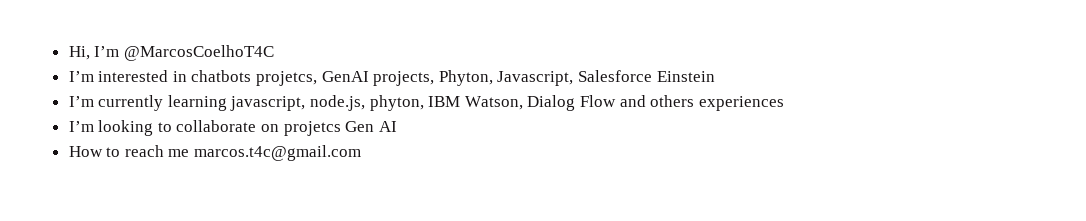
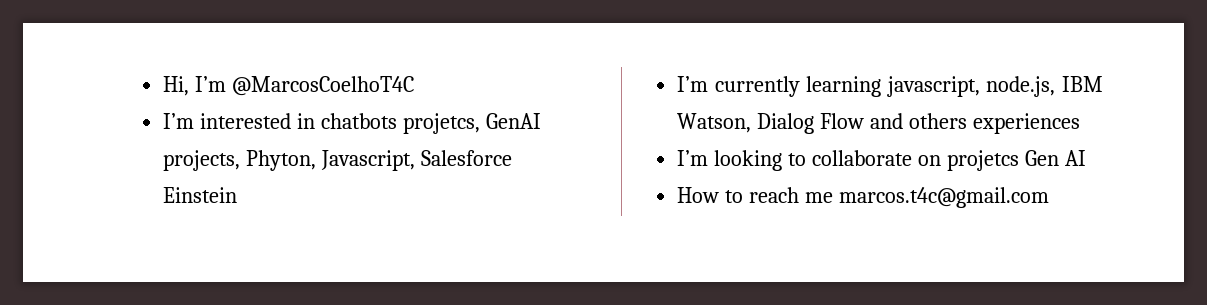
[369,95,424,111] phyton, -> (1056, 86) none

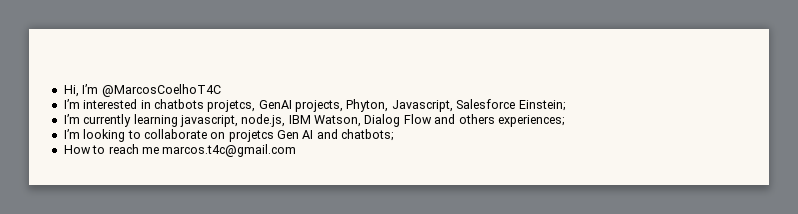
[163,187,238,203] Einstein -> [518,100,566,111] Einstein;
[972,113,1080,134] experiences -> [497,115,565,127] experiences;
(1086, 158) none -> [316,129,395,141] and chatbots;

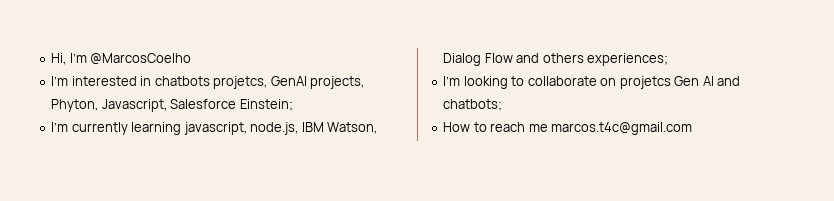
[101,84,221,97] @MarcosCoelhoT4C -> [90,53,192,65] @MarcosCoelho

